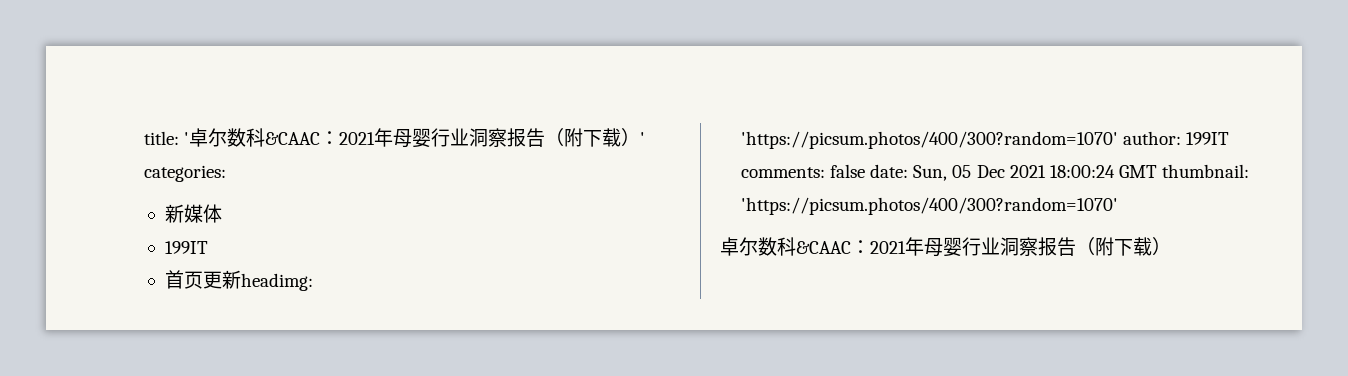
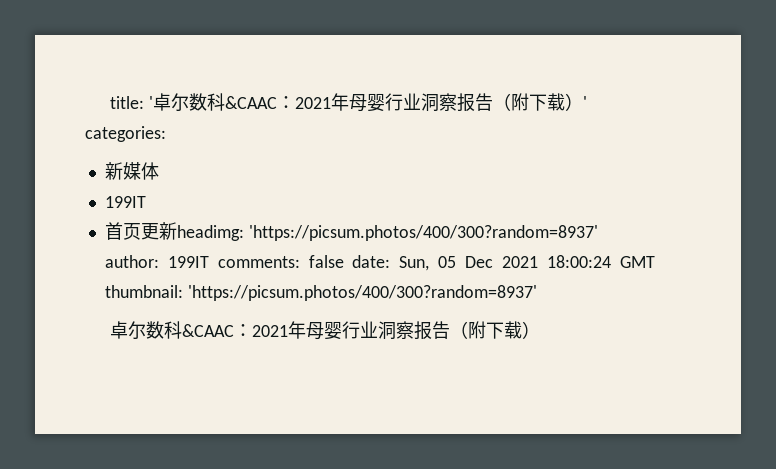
[740,131,1118,149] 'https://picsum.photos/400/300?random=1070' -> [248,225,598,241] 'https://picsum.photos/400/300?random=8937'
[740,197,1118,215] 'https://picsum.photos/400/300?random=1070' -> [187,285,537,301] 'https://picsum.photos/400/300?random=8937'

